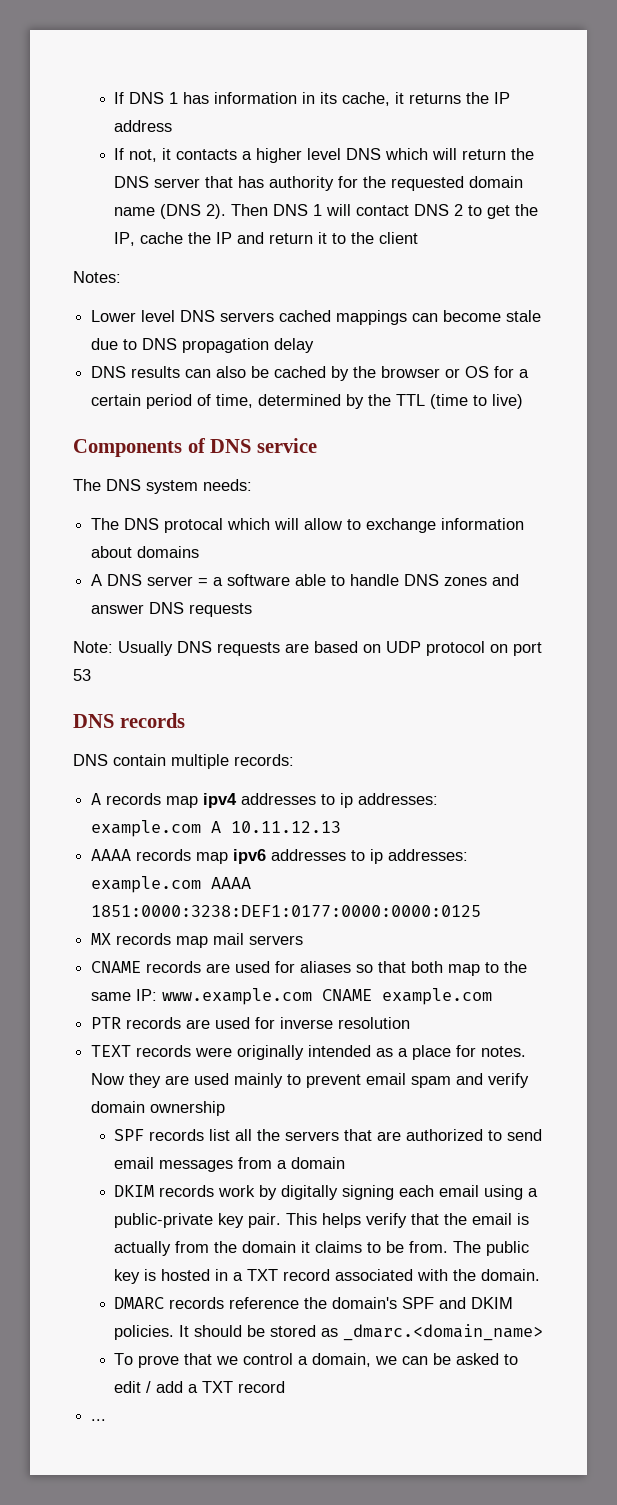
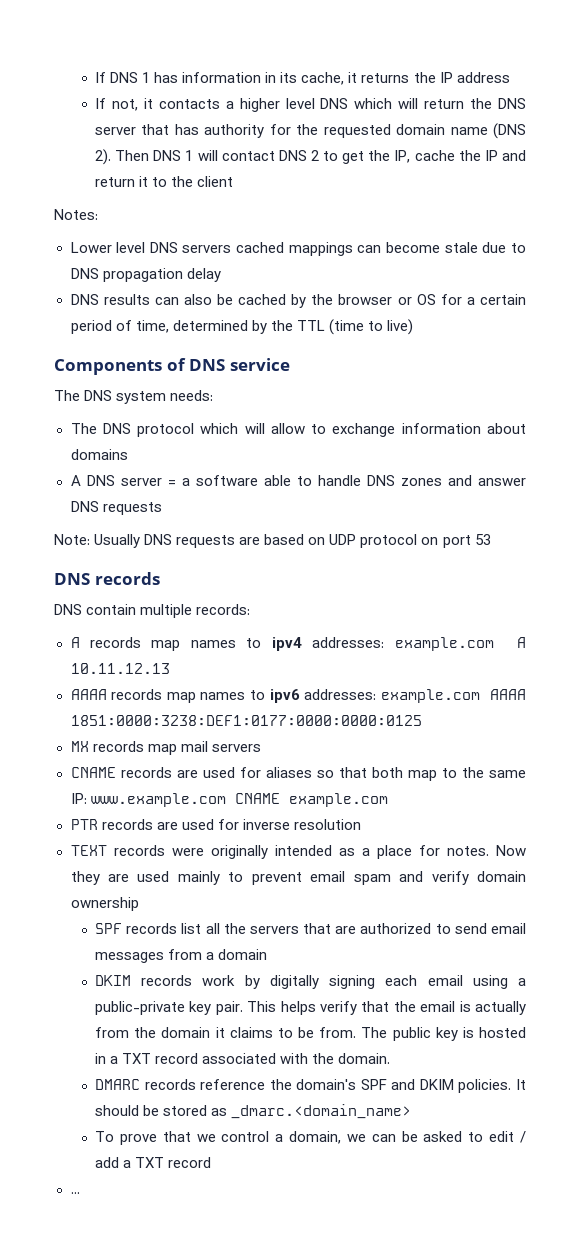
[164,518,224,533] protocal -> [137,423,195,437] protocol
[203,793,354,808] ipv4 addresses to ip -> [190,637,302,651] names to ipv4
[233,849,384,864] ipv6 addresses to ip -> [200,689,300,703] names to ipv6

